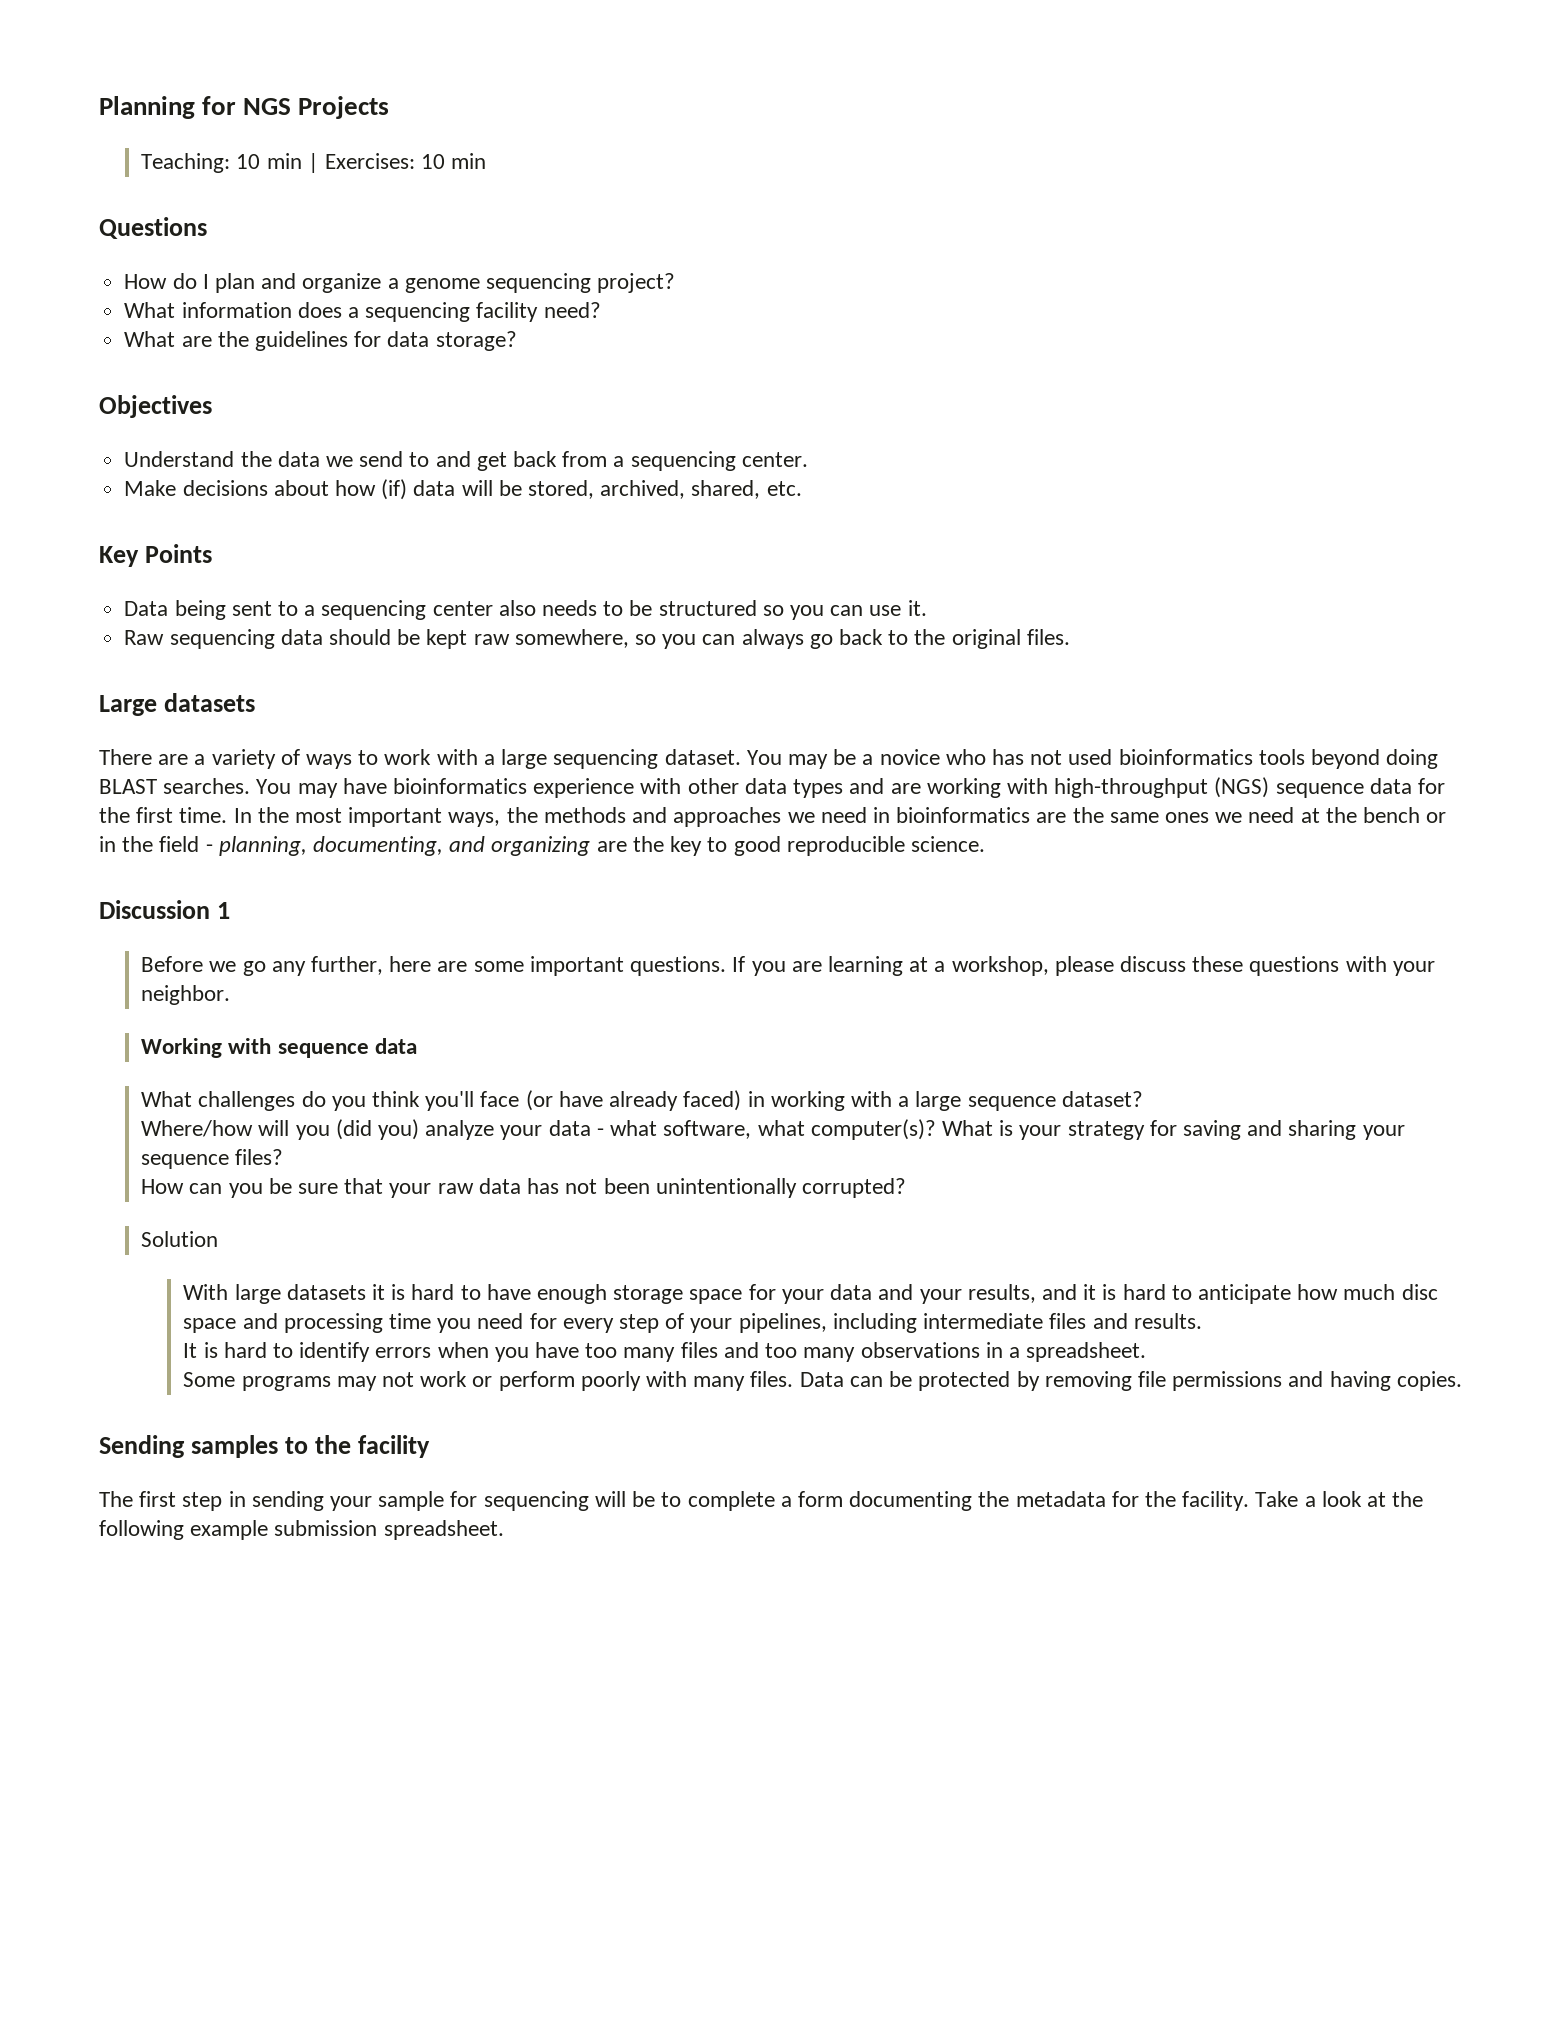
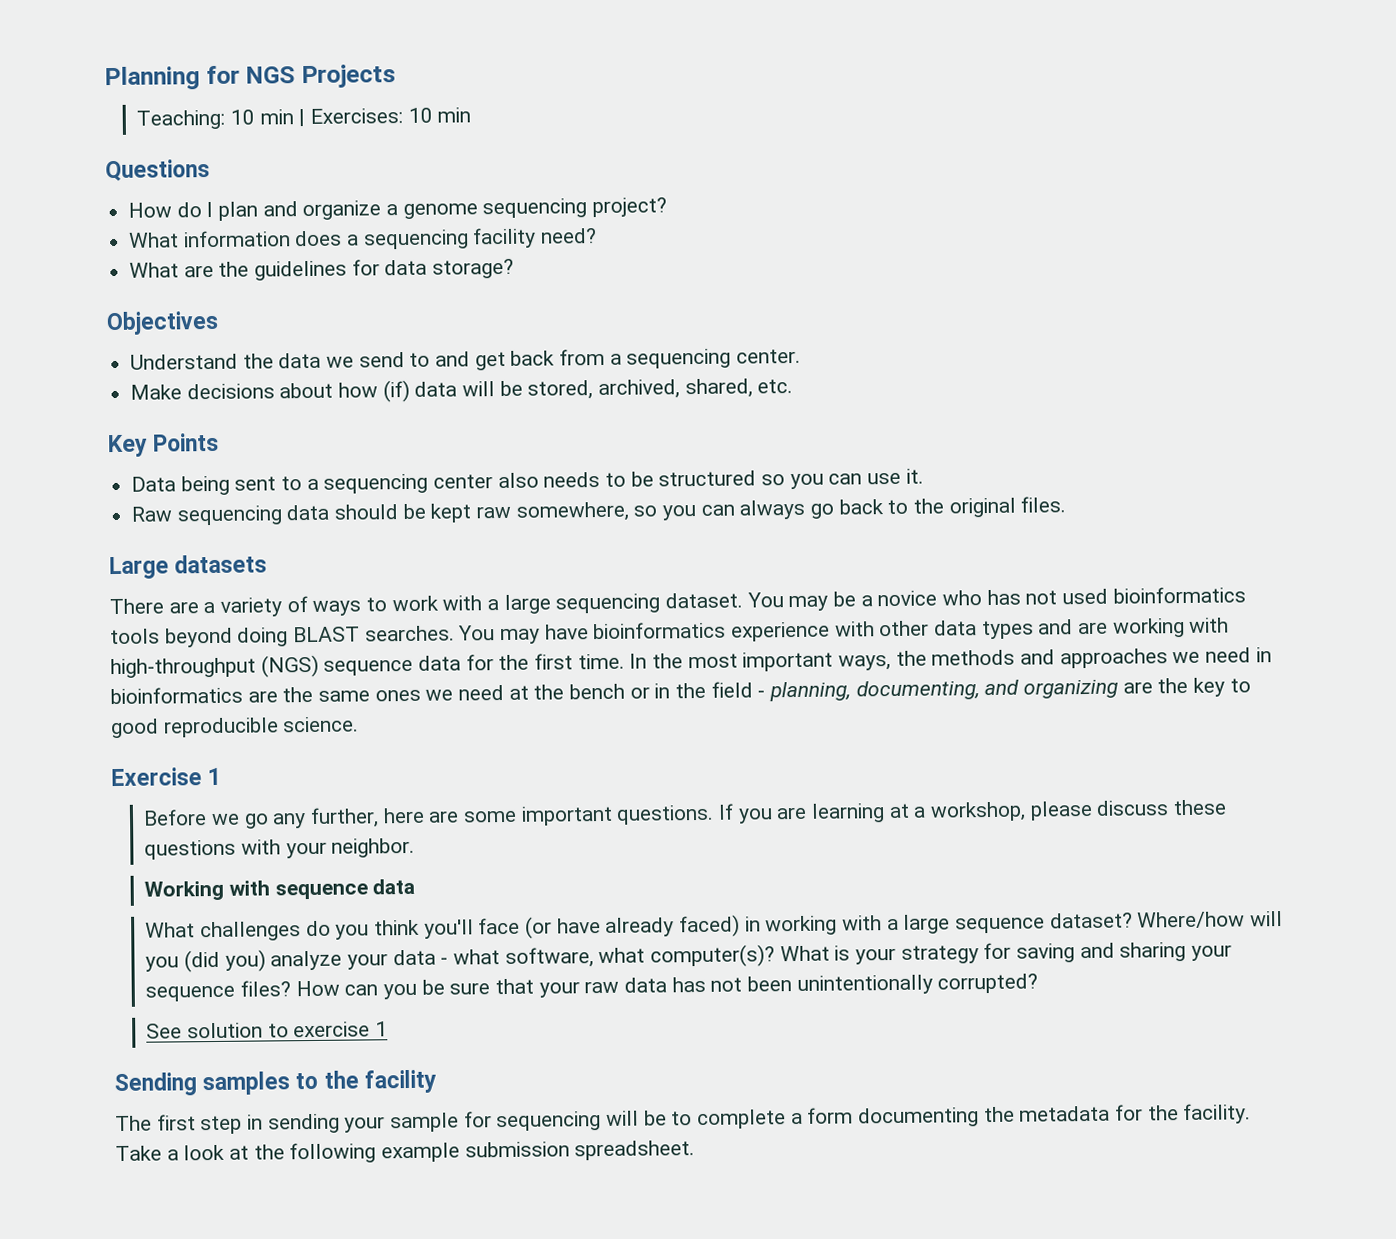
[99,900,210,919] Discussion -> [111,767,202,787] Exercise
(1143, 1099) // -> (1133, 920) none
(284, 1157) // -> (292, 988) none
[141,1231,219,1247] [183,1284,1438,1304] [183,1313,1202,1333] [183,1342,1147,1362] [183,1371,1462,1391] Solution // With large datasets it is hard to have enough storage space for your data and your results, and it is hard to anticipate how much disc space and processing time you need for every step of your pipelines, including intermediate files and results. // It is hard to identify errors when you have too many files and too many observations in a spreadsheet. // Some programs may not work or perform poorly with many files. Data can be protected by removing file permissions and having copies. -> [146,1021,389,1039] See solution to exercise 1

